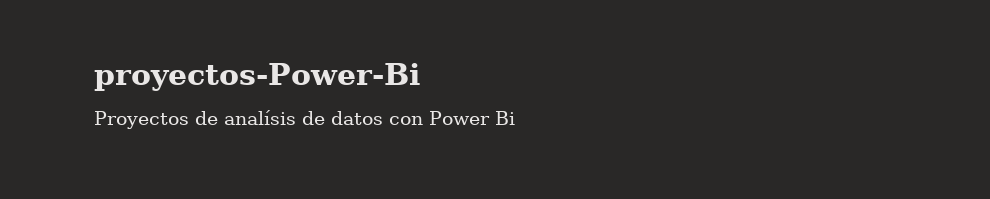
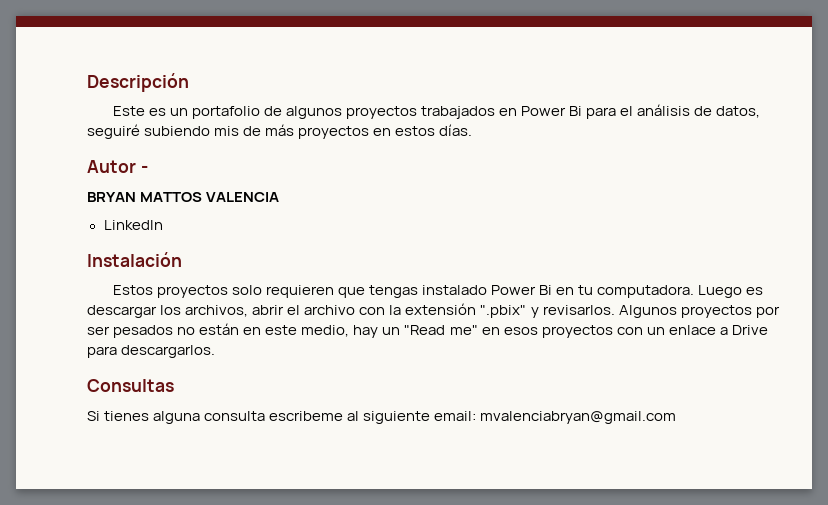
[94,63,420,91] [94,110,515,129] proyectos-Power-Bi // Proyectos de analísis de datos con Power Bi -> [87,73,189,92] [112,104,761,119] [87,124,473,139] [87,160,148,173] [87,192,280,202] [103,220,163,230] [87,252,182,267] [112,285,764,298] [87,303,780,318] [87,323,768,338] [87,345,216,358] [87,379,174,392] [87,411,677,424] Descripción // Este es un portafolio de algunos proyectos trabajados en Power Bi para el análisis de datos, seguiré subiendo mis de más proyectos en estos días. // Autor - // BRYAN MATTOS VALENCIA // LinkedIn // Instalación // Estos proyectos solo requieren que tengas instalado Power Bi en tu computadora. Luego es descargar los archivos, abrir el archivo con la extensión ".pbix" y revisarlos. Algunos proyectos por ser pesados no están en este medio, hay un "Read me" en esos proyectos con un enlace a Drive para descargarlos. // Consultas // Si tienes alguna consulta escribeme al siguiente email: mvalenciabryan@gmail.com

